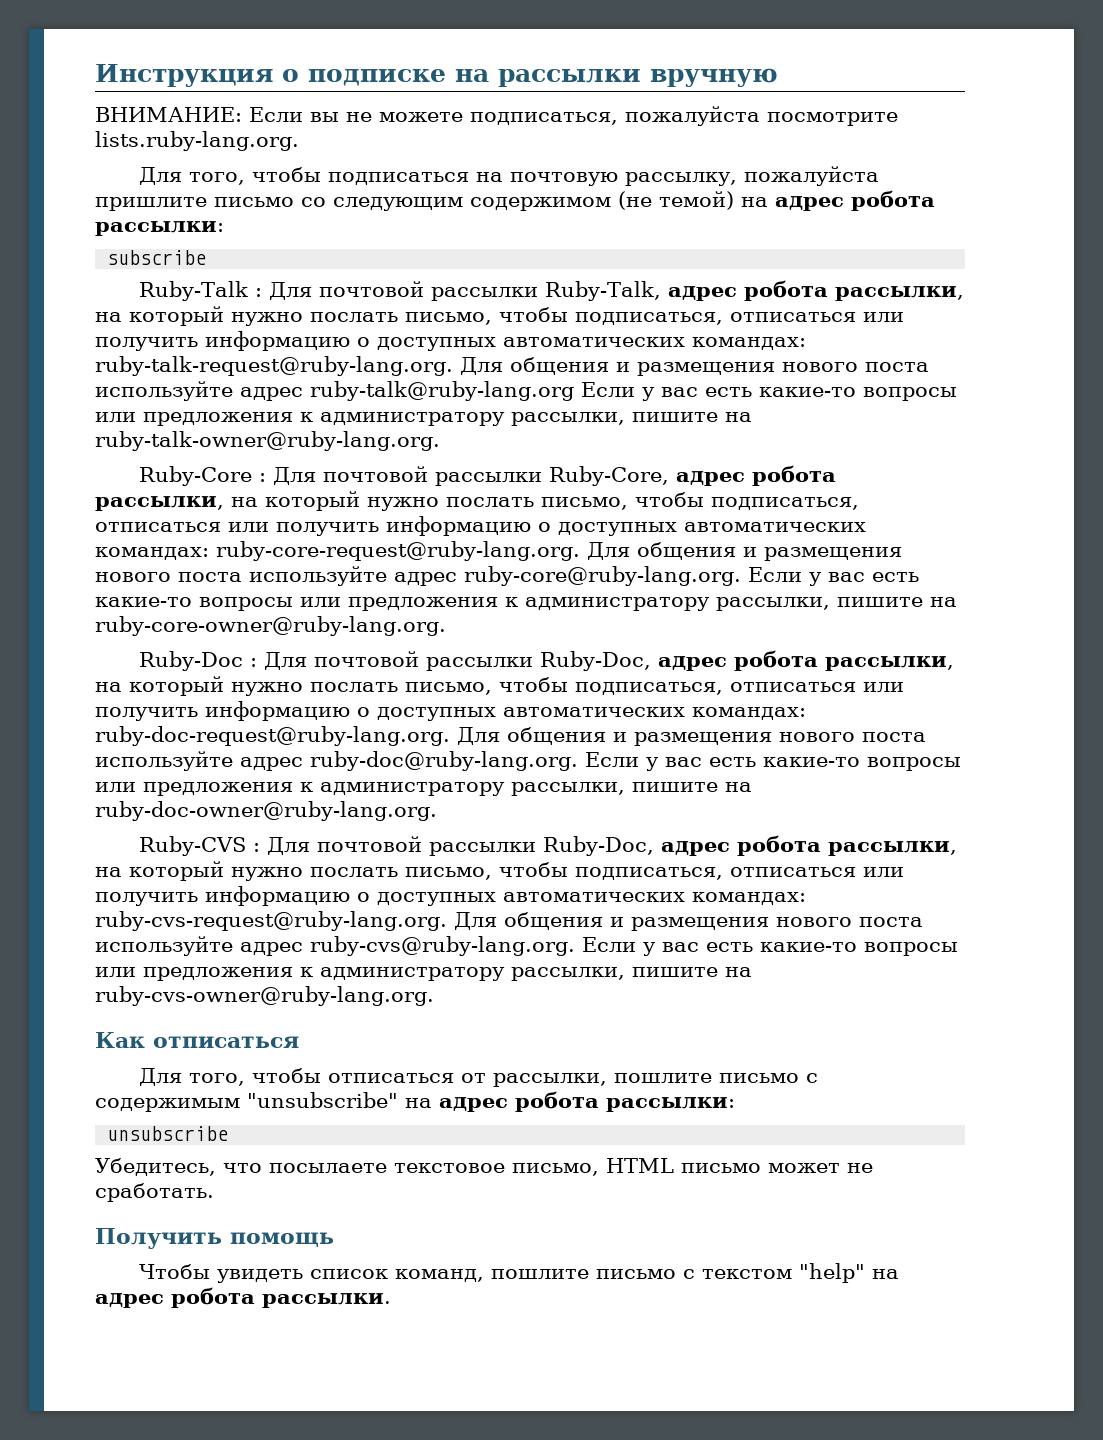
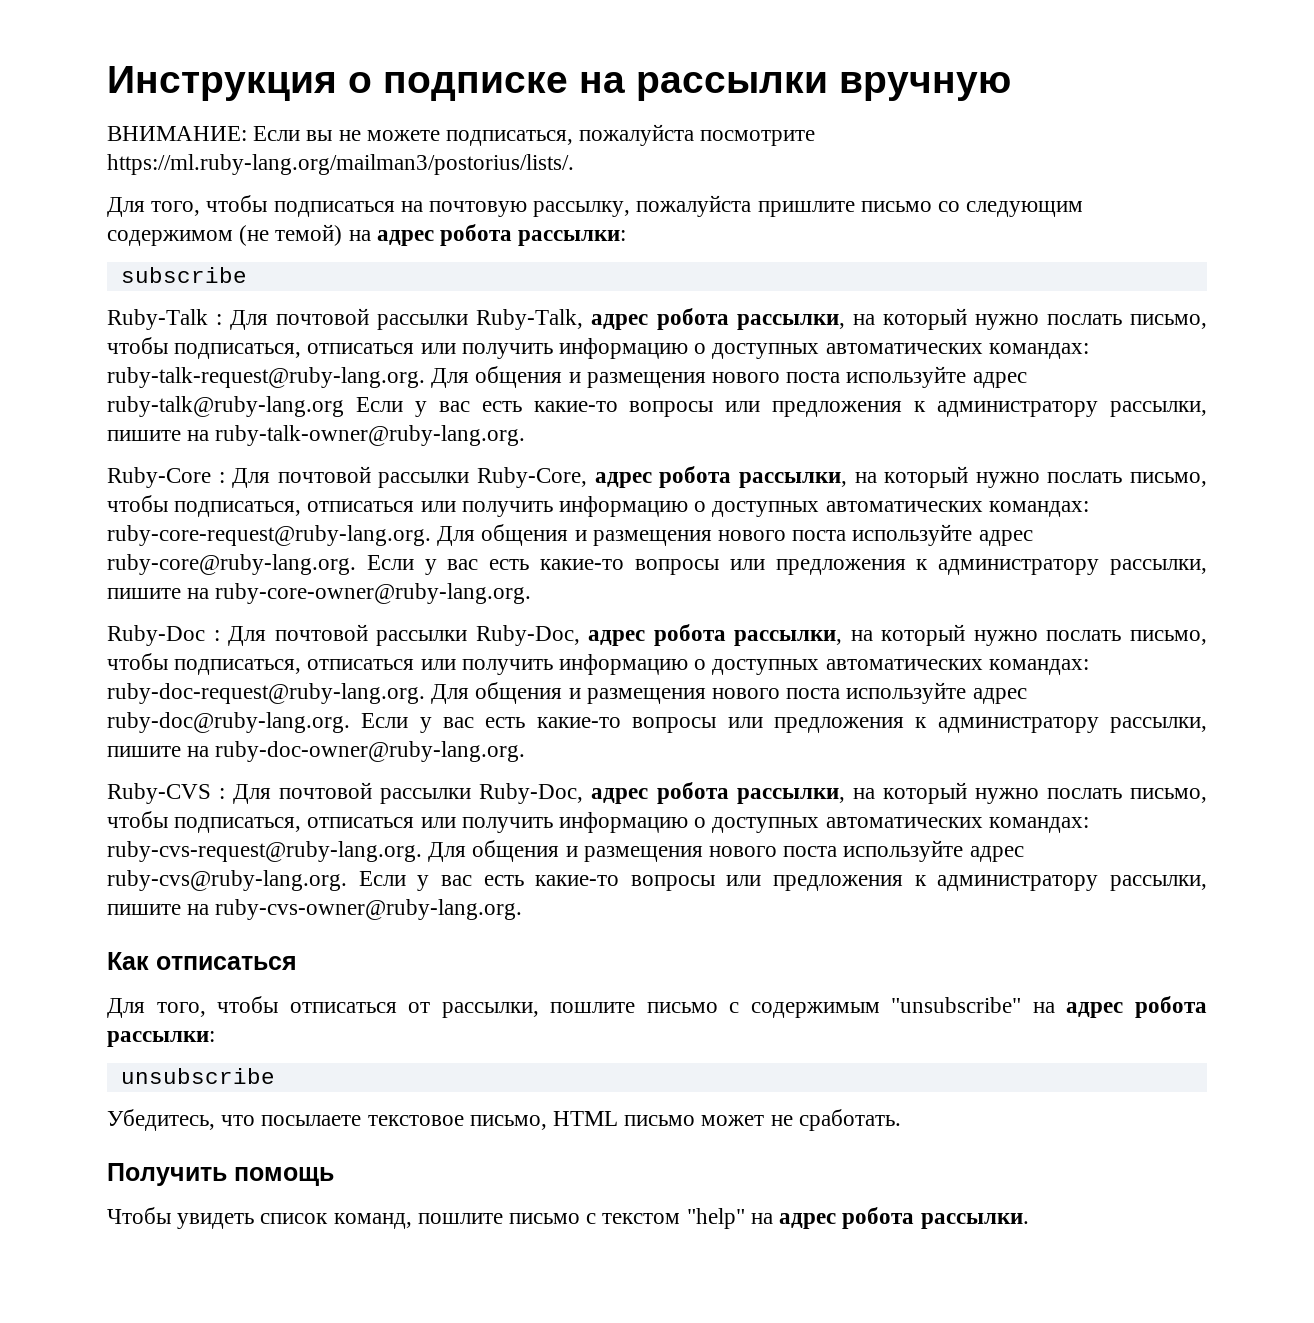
[95,131,299,151] lists.ruby-lang.org. -> [107,154,574,175] https://ml.ruby-lang.org/mailman3/postorius/lists/.

